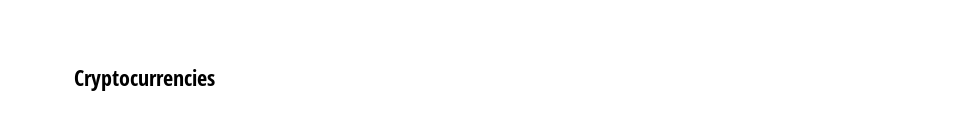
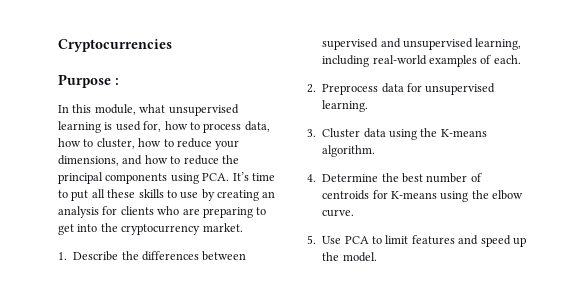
(215, 80) none -> [58,74,119,88] [58,104,239,116] [58,121,270,133] [58,138,240,150] [58,155,239,166] [58,172,275,184] [58,189,276,201] [58,206,267,218] [58,223,243,235] [58,251,247,261] [322,38,522,50] [322,55,521,67] [307,83,496,95] [322,100,369,112] [307,128,487,140] [322,145,376,157] [307,173,482,183] [322,190,524,202] [322,209,355,217] [307,235,526,247] [322,252,377,262] // Purpose : // In this module, what unsupervised learning is used for, how to process data, how to cluster, how to reduce your dimensions, and how to reduce the principal components using PCA. It’s time to put all these skills to use by creating an analysis for clients who are preparing to get into the cryptocurrency market. // 1. Describe the differences between supervised and unsupervised learning, including real-world examples of each. // 2. Preprocess data for unsupervised learning. // 3. Cluster data using the K-means algorithm. // 4. Determine the best number of centroids for K-means using the elbow curve. // 5. Use PCA to limit features and speed up the model.

